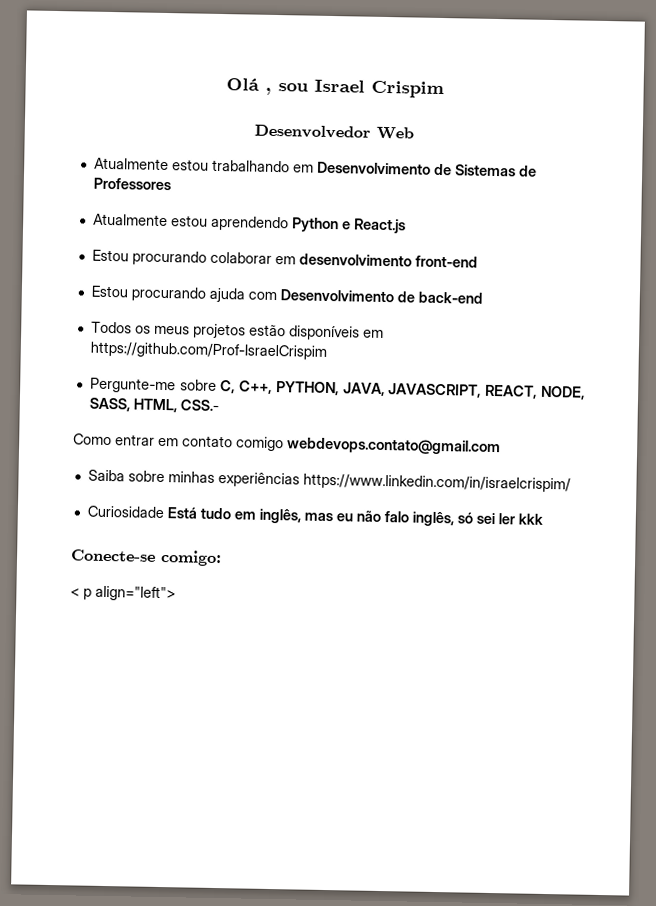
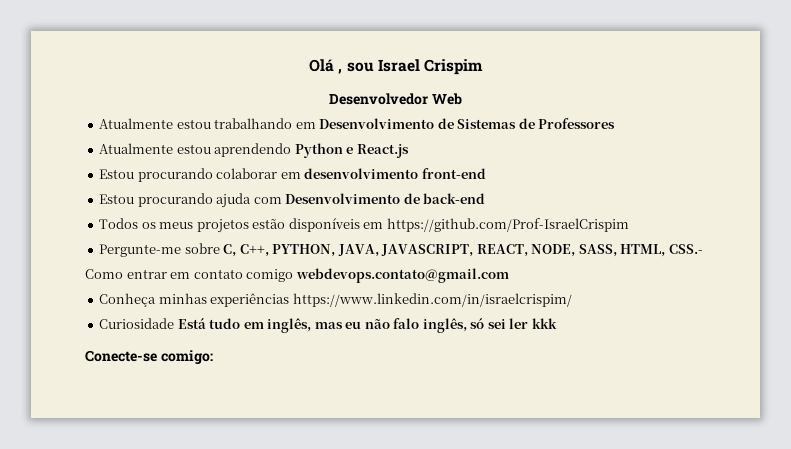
[87,469,165,483] Saiba sobre -> [99,293,157,307] Conheça
[70,585,176,602] // < p align="left"> -> (213, 357) none

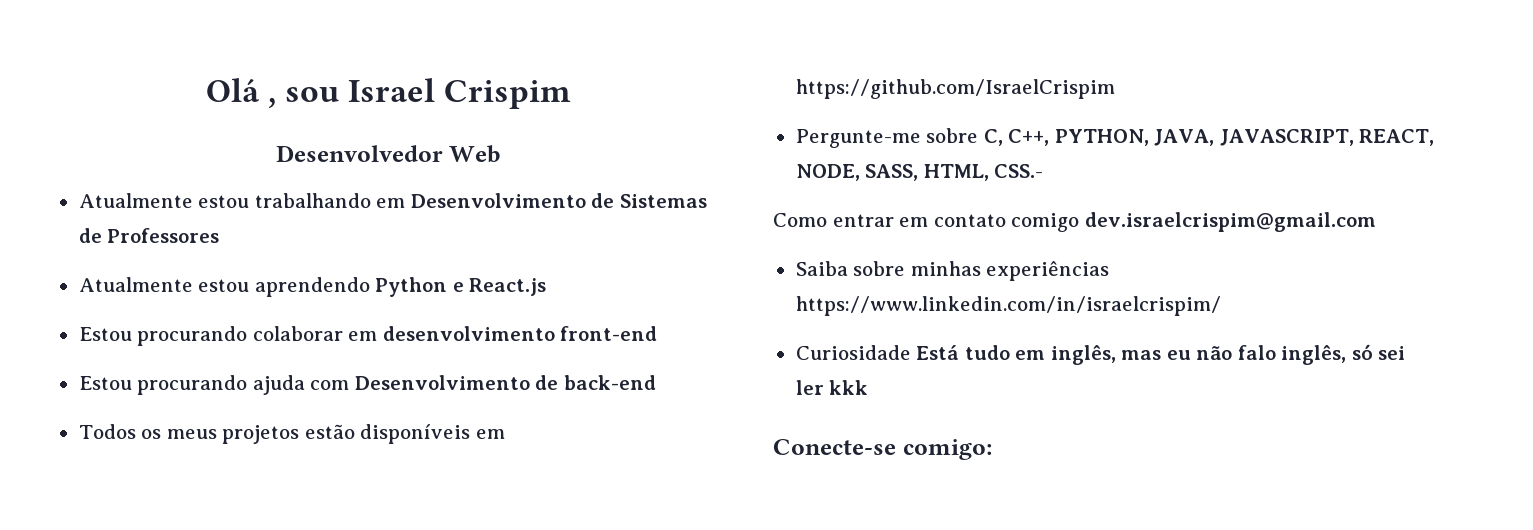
[386,218,629,232] https://github.com/Prof-IsraelCrispim -> [795,79,1115,99] https://github.com/IsraelCrispim
[295,268,509,283] [99,293,157,307] webdevops.contato@gmail.com // Conheça -> [1084,212,1376,232] [795,261,906,276] dev.israelcrispim@gmail.com // Saiba sobre

